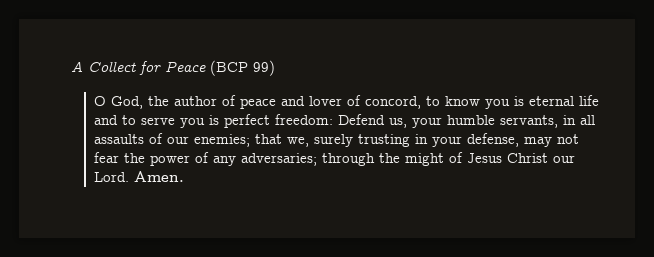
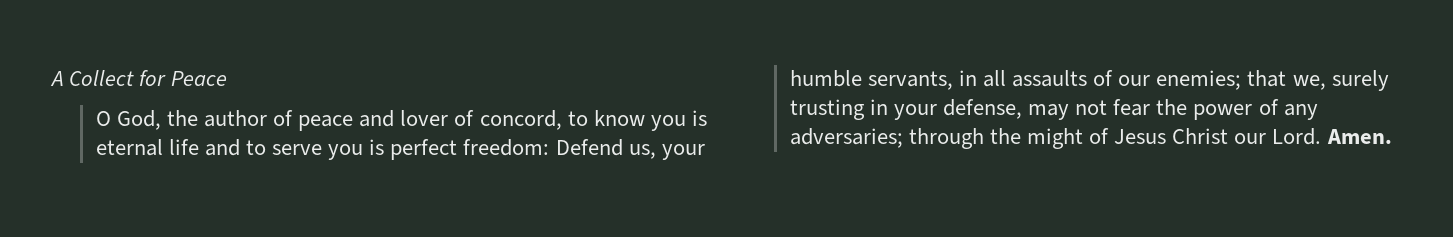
[210,60,275,76] (BCP 99) -> (228, 78) none

